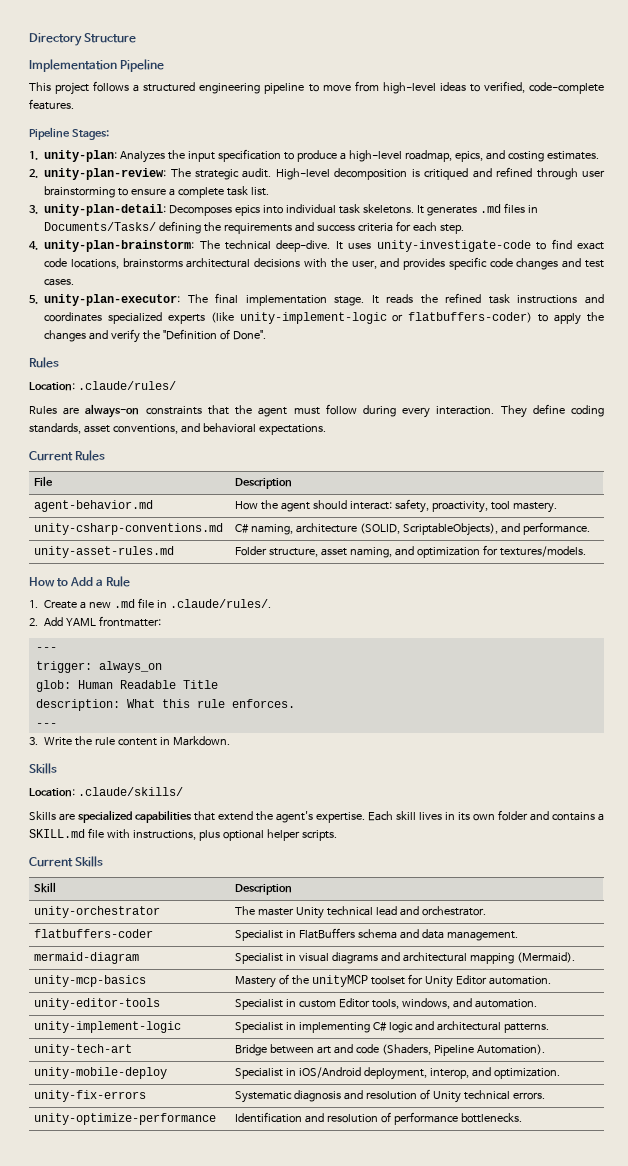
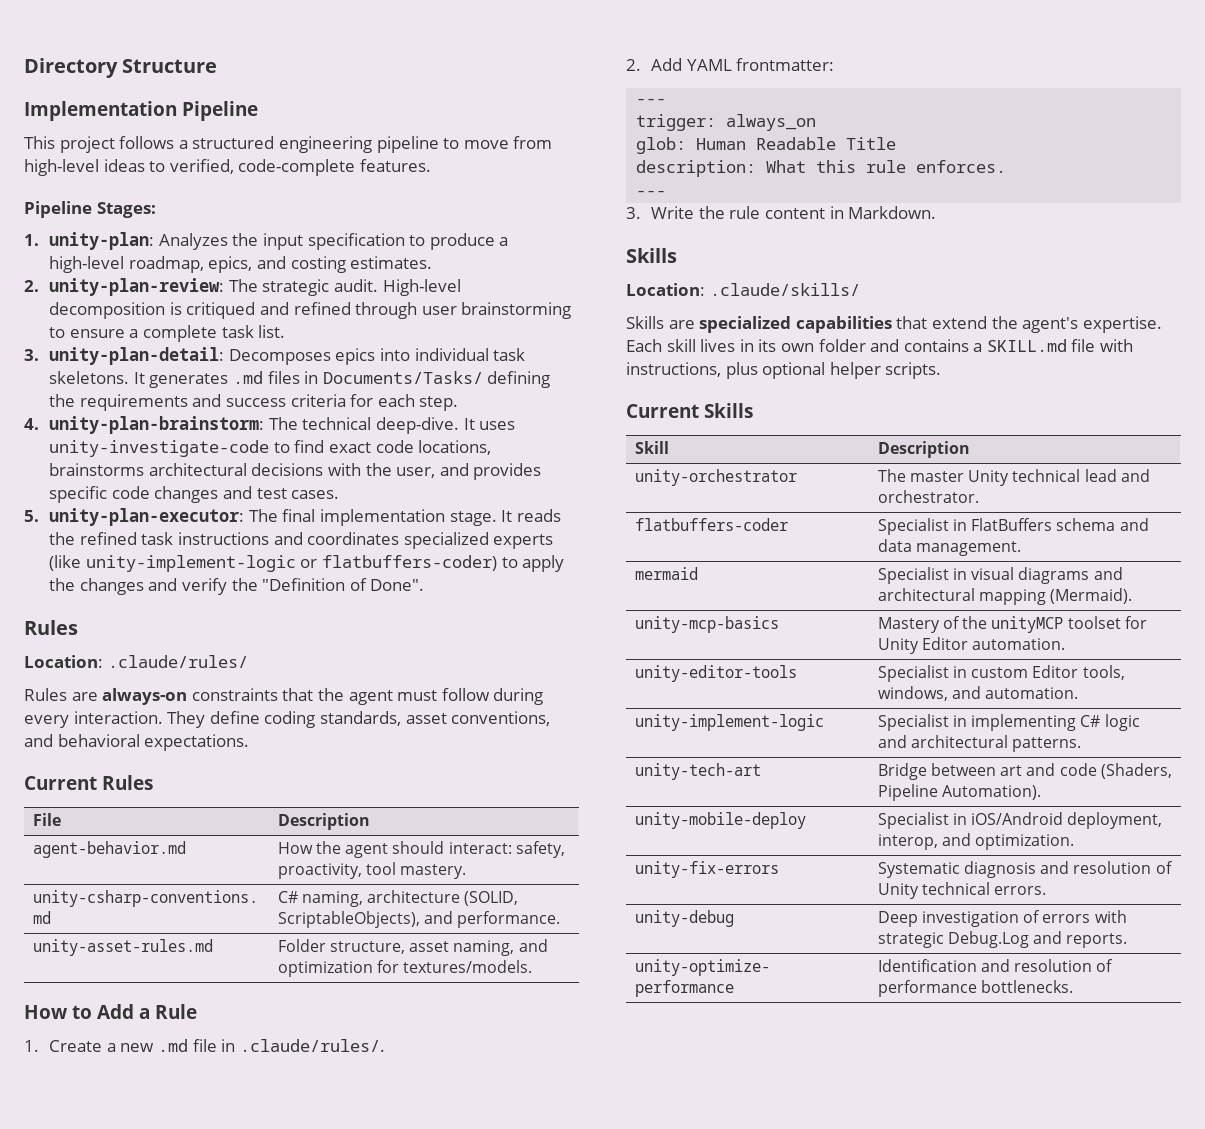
[34,952,140,964] mermaid-diagram -> [634,567,698,580] mermaid
(546, 1096) none -> [634,910,734,927] [877,910,1127,927] [877,931,1128,948] // unity-debug | Deep investigation of errors with strategic Debug.Log and reports.

